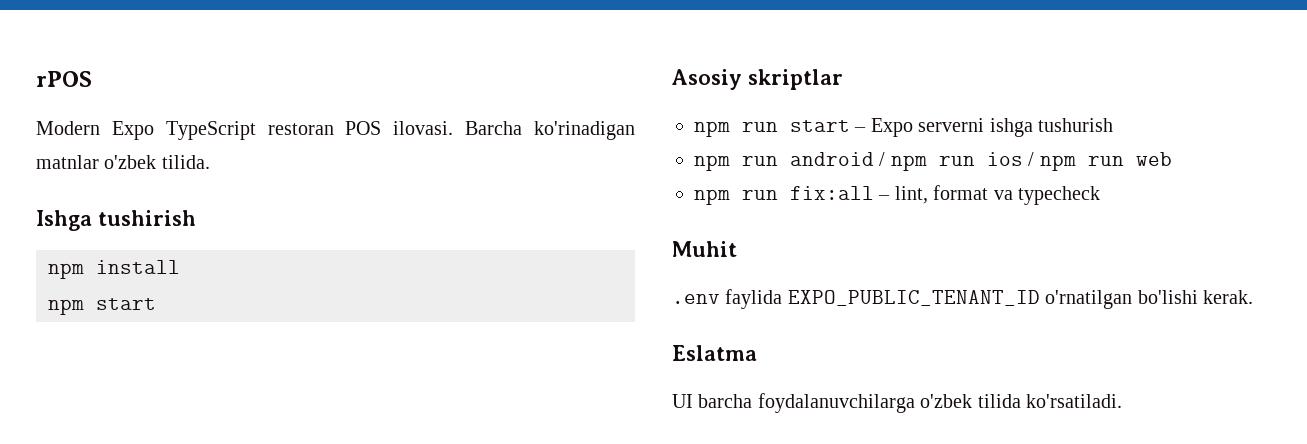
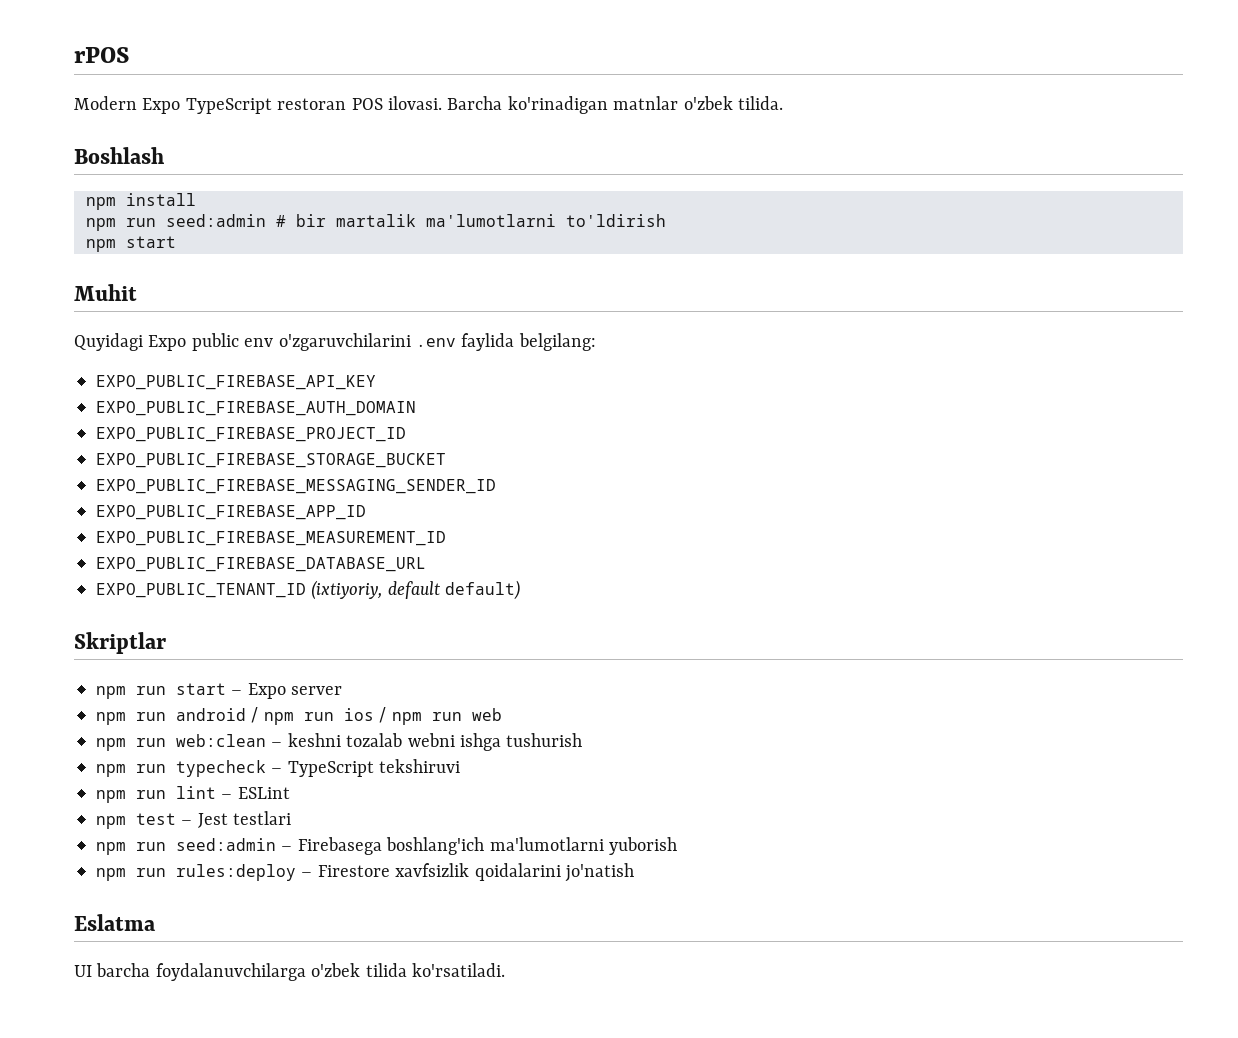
[36,210,196,231] Ishga tushirish -> [74,147,164,164] Boshlash
[96,298,156,310] [672,69,843,90] start // Asosiy skriptlar -> [126,214,666,227] [86,236,176,252] [74,284,137,301] [74,333,596,351] [96,375,376,390] [96,401,416,416] [96,427,406,442] [96,453,446,468] [96,479,496,494] [96,505,366,520] [96,531,446,546] [96,557,426,572] [96,580,521,600] [74,632,166,654] run seed:admin # bir martalik ma'lumotlarni to'ldirish // npm start // Muhit // Quyidagi Expo public env o'zgaruvchilarini .env faylida belgilang: // EXPO_PUBLIC_FIREBASE_API_KEY // EXPO_PUBLIC_FIREBASE_AUTH_DOMAIN // EXPO_PUBLIC_FIREBASE_PROJECT_ID // EXPO_PUBLIC_FIREBASE_STORAGE_BUCKET // EXPO_PUBLIC_FIREBASE_MESSAGING_SENDER_ID // EXPO_PUBLIC_FIREBASE_APP_ID // EXPO_PUBLIC_FIREBASE_MEASUREMENT_ID // EXPO_PUBLIC_FIREBASE_DATABASE_URL // EXPO_PUBLIC_TENANT_ID (ixtiyoriy, default default) // Skriptlar
[918,118,1113,137] serverni ishga tushurish -> [291,686,343,695] server
[790,185,1100,205] [672,241,737,257] [672,289,1253,309] fix:all – lint, format va typecheck // Muhit // .env faylida EXPO_PUBLIC_TENANT_ID o'rnatilgan bo'lishi kerak. -> [176,733,583,751] [96,759,461,777] [96,786,290,803] [96,811,292,829] [96,837,677,855] [96,863,634,882] web:clean – keshni tozalab webni ishga tushurish // npm run typecheck – TypeScript tekshiruvi // npm run lint – ESLint // npm test – Jest testlari // npm run seed:admin – Firebasega boshlang'ich ma'lumotlarni yuborish // npm run rules:deploy – Firestore xavfsizlik qoidalarini jo'natish

